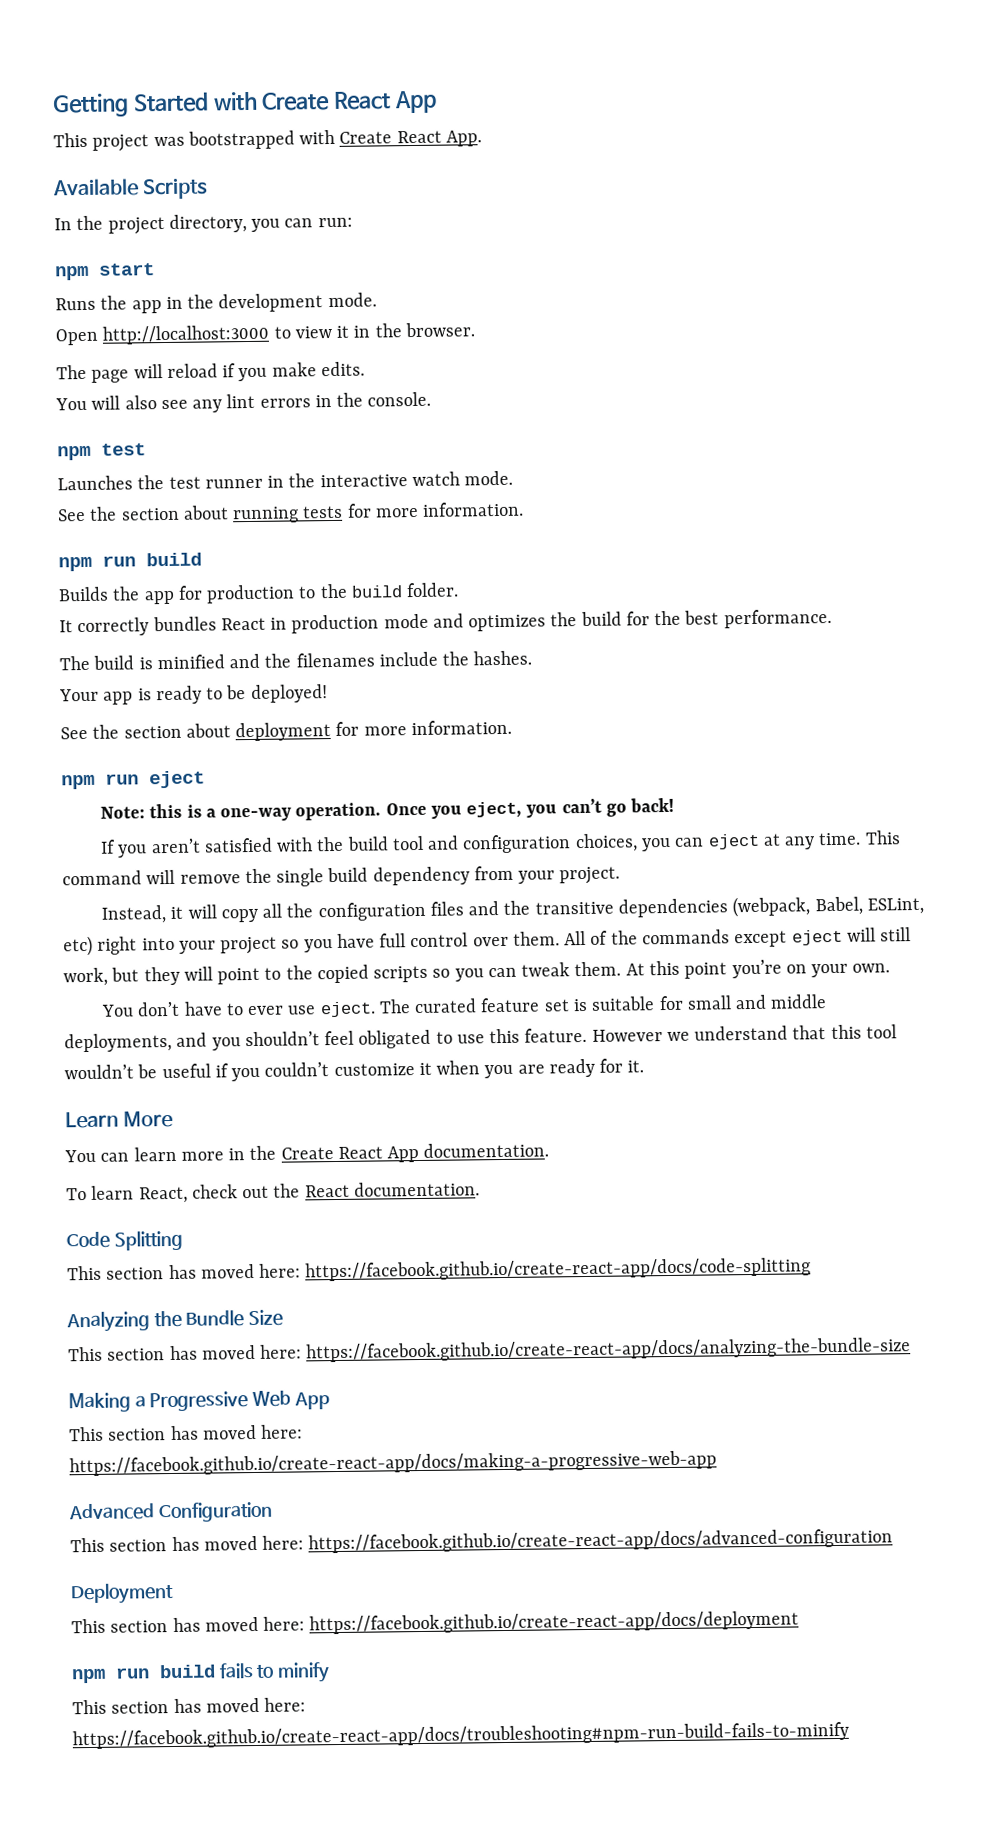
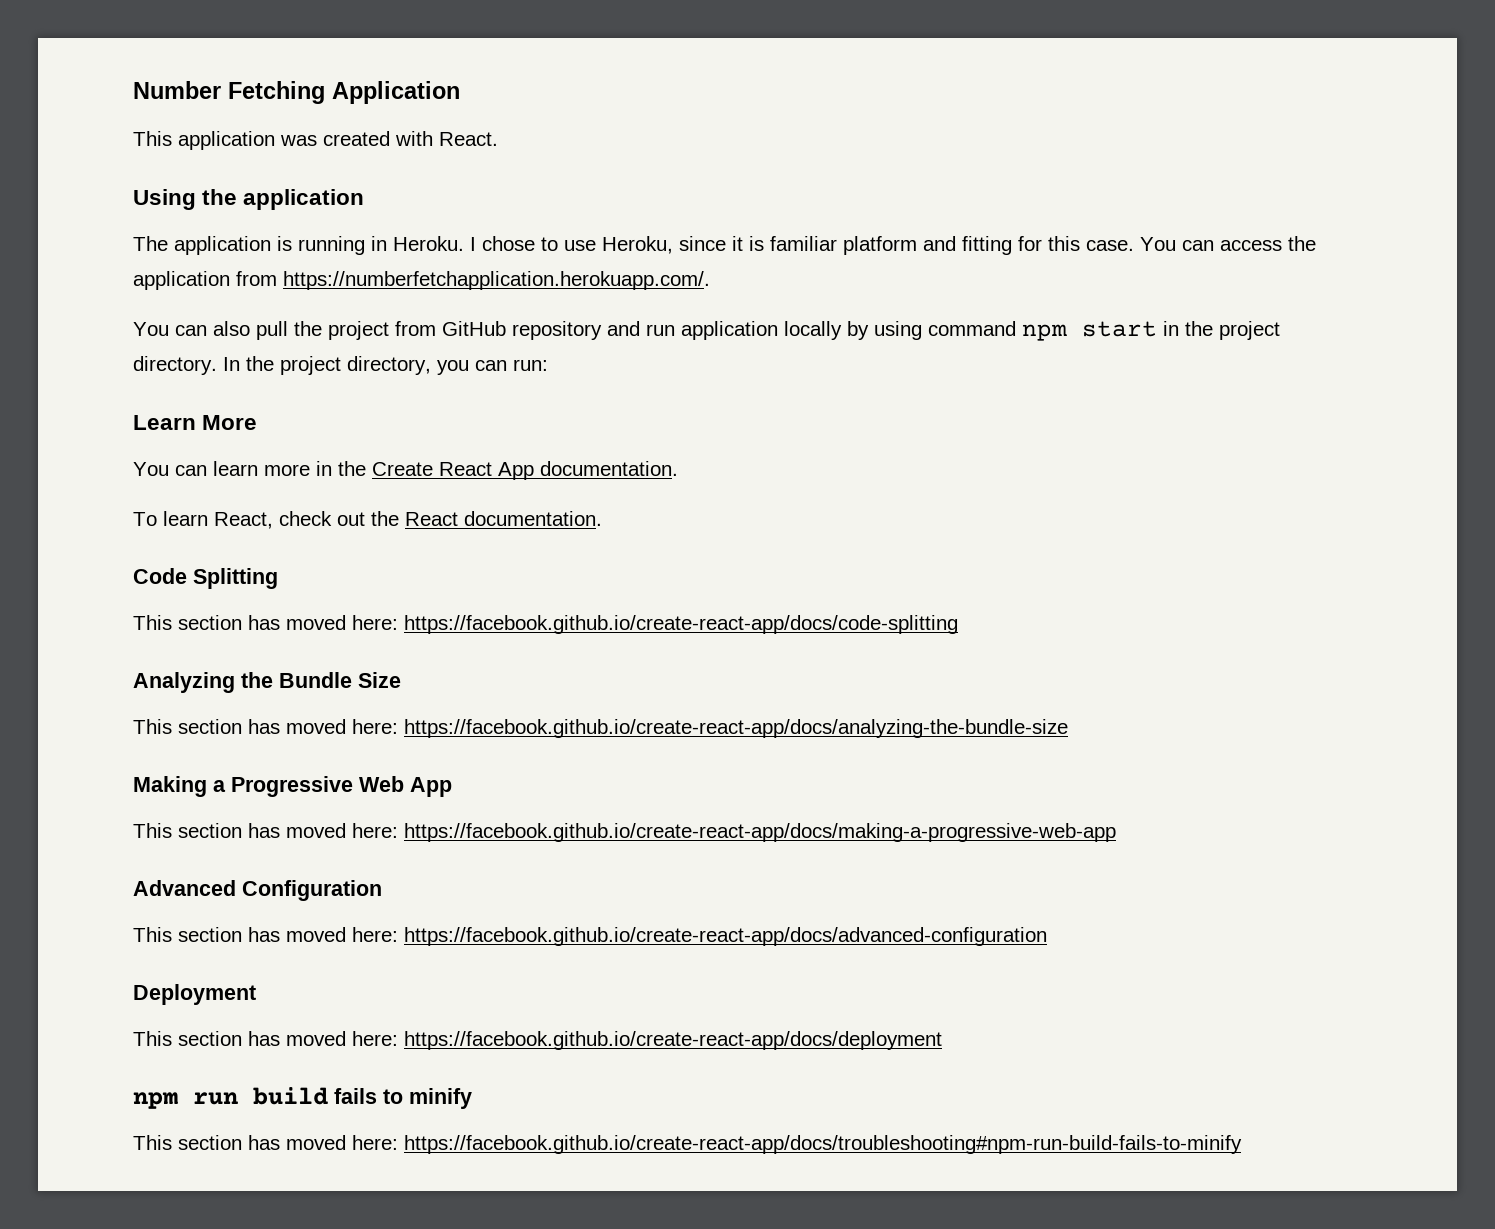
[52,90,437,118] [53,129,482,152] [52,178,209,200] Getting Started with Create React App // This project was bootstrapped with Create React App. // Available Scripts // -> [133,81,460,104] [133,131,498,150] [133,189,365,210] [133,236,1316,255] [133,271,710,290] [133,321,1280,341] [133,356,217,375] Number Fetching Application // This application was created with React. // Using the application // The application is running in Heroku. I chose to use Heroku, since it is familiar platform and fitting for this case. You can access the application from https://numberfetchapplication.herokuapp.com/. // You can also pull the project from GitHub repository and run application locally by using command npm start in the project directory.
[55,263,155,281] [55,292,377,314] [55,322,475,346] [56,361,365,383] [55,391,432,413] [57,443,146,461] [57,470,514,491] [57,501,525,524] [58,552,202,572] [58,582,460,605] [59,608,832,637] [59,650,533,671] [59,684,328,705] [60,719,512,742] [61,770,205,790] [100,797,675,822] [100,830,901,858] [62,865,621,887] [101,896,924,924] [63,927,912,957] [63,959,891,987] [101,994,828,1018] [64,1024,897,1053] [64,1058,645,1082] // npm start // Runs the app in the development mode. // Open http://localhost:3000 to view it in the browser. // The page will reload if you make edits. // You will also see any lint errors in the console. // npm test // Launches the test runner in the interactive watch mode. // See the section about running tests for more information. // npm run build // Builds the app for production to the build folder. // It correctly bundles React in production mode and optimizes the build for the best performance. // The build is minified and the filenames include the hashes. // Your app is ready to be deployed! // See the section about deployment for more information. // npm run eject // Note: this is a one-way operation. Once you eject, you can’t go back! // If you aren’t satisfied with the build tool and configuration choices, you can eject at any time. This command will remove the single build dependency from your project. // Instead, it will copy all the configuration files and the transitive dependencies (webpack, Babel, ESLint, etc) right into your project so you have full control over them. All of the commands except eject will still work, but they will point to the copied scripts so you can tweak them. At this point you’re on your own. // You don’t have to ever use eject. The curated feature set is suitable for small and middle deployments, and you shouldn’t feel obligated to use this feature. However we understand that this tool wouldn’t be useful if you couldn’t customize it when you are ready for it. -> (548, 365) none

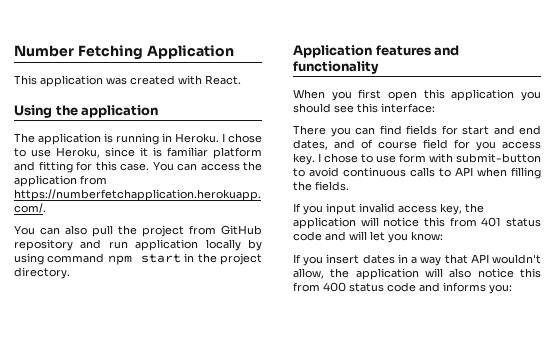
[223,356,548,375] [133,415,258,430] [133,461,678,480] [133,511,602,529] [133,568,278,589] [133,615,958,634] [133,672,401,693] [133,719,1068,738] [133,776,452,797] [133,823,1116,842] [133,880,382,901] [133,927,1047,946] [133,984,256,1005] [133,1031,942,1050] [133,1087,472,1109] [133,1135,1242,1154] In the project directory, you can run: // Learn More // You can learn more in the Create React App documentation. // To learn React, check out the React documentation. // Code Splitting // This section has moved here: https://facebook.github.io/create-react-app/docs/code-splitting // Analyzing the Bundle Size // This section has moved here: https://facebook.github.io/create-react-app/docs/analyzing-the-bundle-size // Making a Progressive Web App // This section has moved here: https://facebook.github.io/create-react-app/docs/making-a-progressive-web-app // Advanced Configuration // This section has moved here: https://facebook.github.io/create-react-app/docs/advanced-configuration // Deployment // This section has moved here: https://facebook.github.io/create-react-app/docs/deployment // npm run build fails to minify // This section has moved here: https://facebook.github.io/create-react-app/docs/troubleshooting#npm-run-build-fails-to-minify -> [293,45,460,58] [293,61,379,74] [293,89,541,101] [293,103,435,113] [293,125,541,137] [293,139,541,151] [293,153,541,165] [293,167,541,179] [293,181,349,191] [293,203,484,215] [293,217,541,229] [293,231,443,243] [293,254,541,266] [293,268,541,280] [293,282,512,294] // Application features and functionality // When you first open this application you should see this interface: // There you can find fields for start and end dates, and of course field for you access key. I chose to use form with submit-button to avoid continuous calls to API when filling the fields. // If you input invalid access key, the application will notice this from 401 status code and will let you know: // If you insert dates in a way that API wouldn't allow, the application will also notice this from 400 status code and informs you:

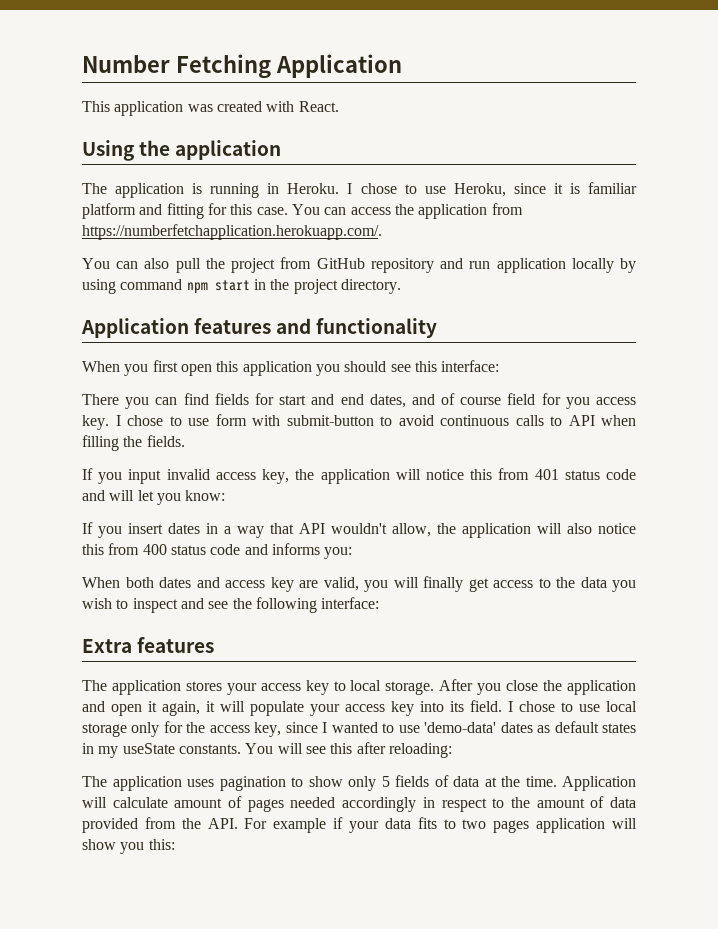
(512, 289) none -> [82,576,636,592] [82,597,380,613] [82,637,215,653] [82,679,636,695] [82,700,637,716] [82,721,637,737] [82,742,452,758] [82,775,636,791] [82,796,636,812] [82,817,637,833] [82,839,175,854] // When both dates and access key are valid, you will finally get access to the data you wish to inspect and see the following interface: // Extra features // The application stores your access key to local storage. After you close the application and open it again, it will populate your access key into its field. I chose to use local storage only for the access key, since I wanted to use 'demo-data' dates as default states in my useState constants. You will see this after reloading: // The application uses pagination to show only 5 fields of data at the time. Application will calculate amount of pages needed accordingly in respect to the amount of data provided from the API. For example if your data fits to two pages application will show you this:

